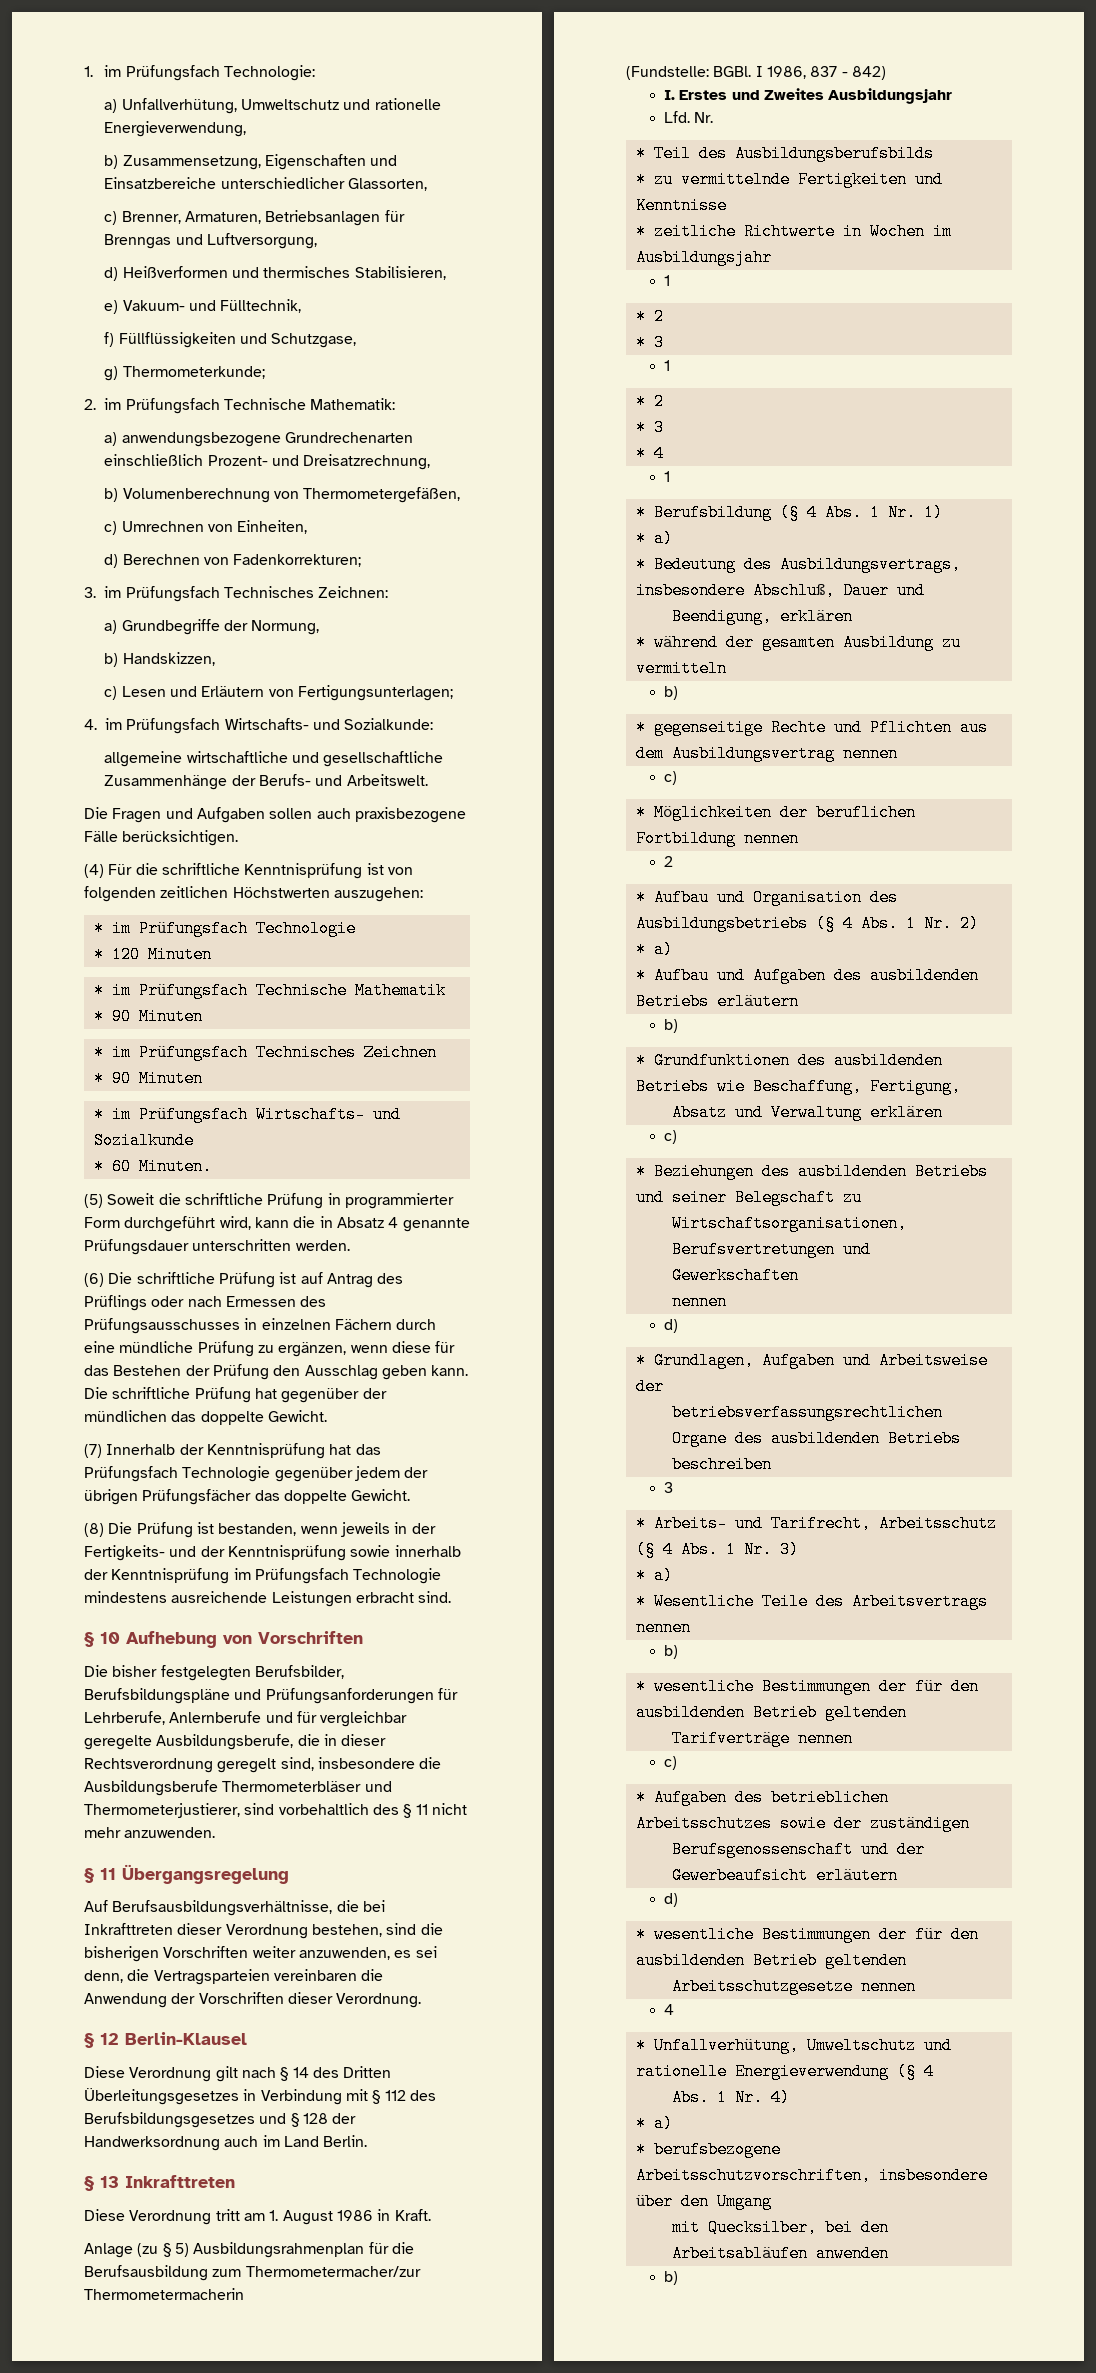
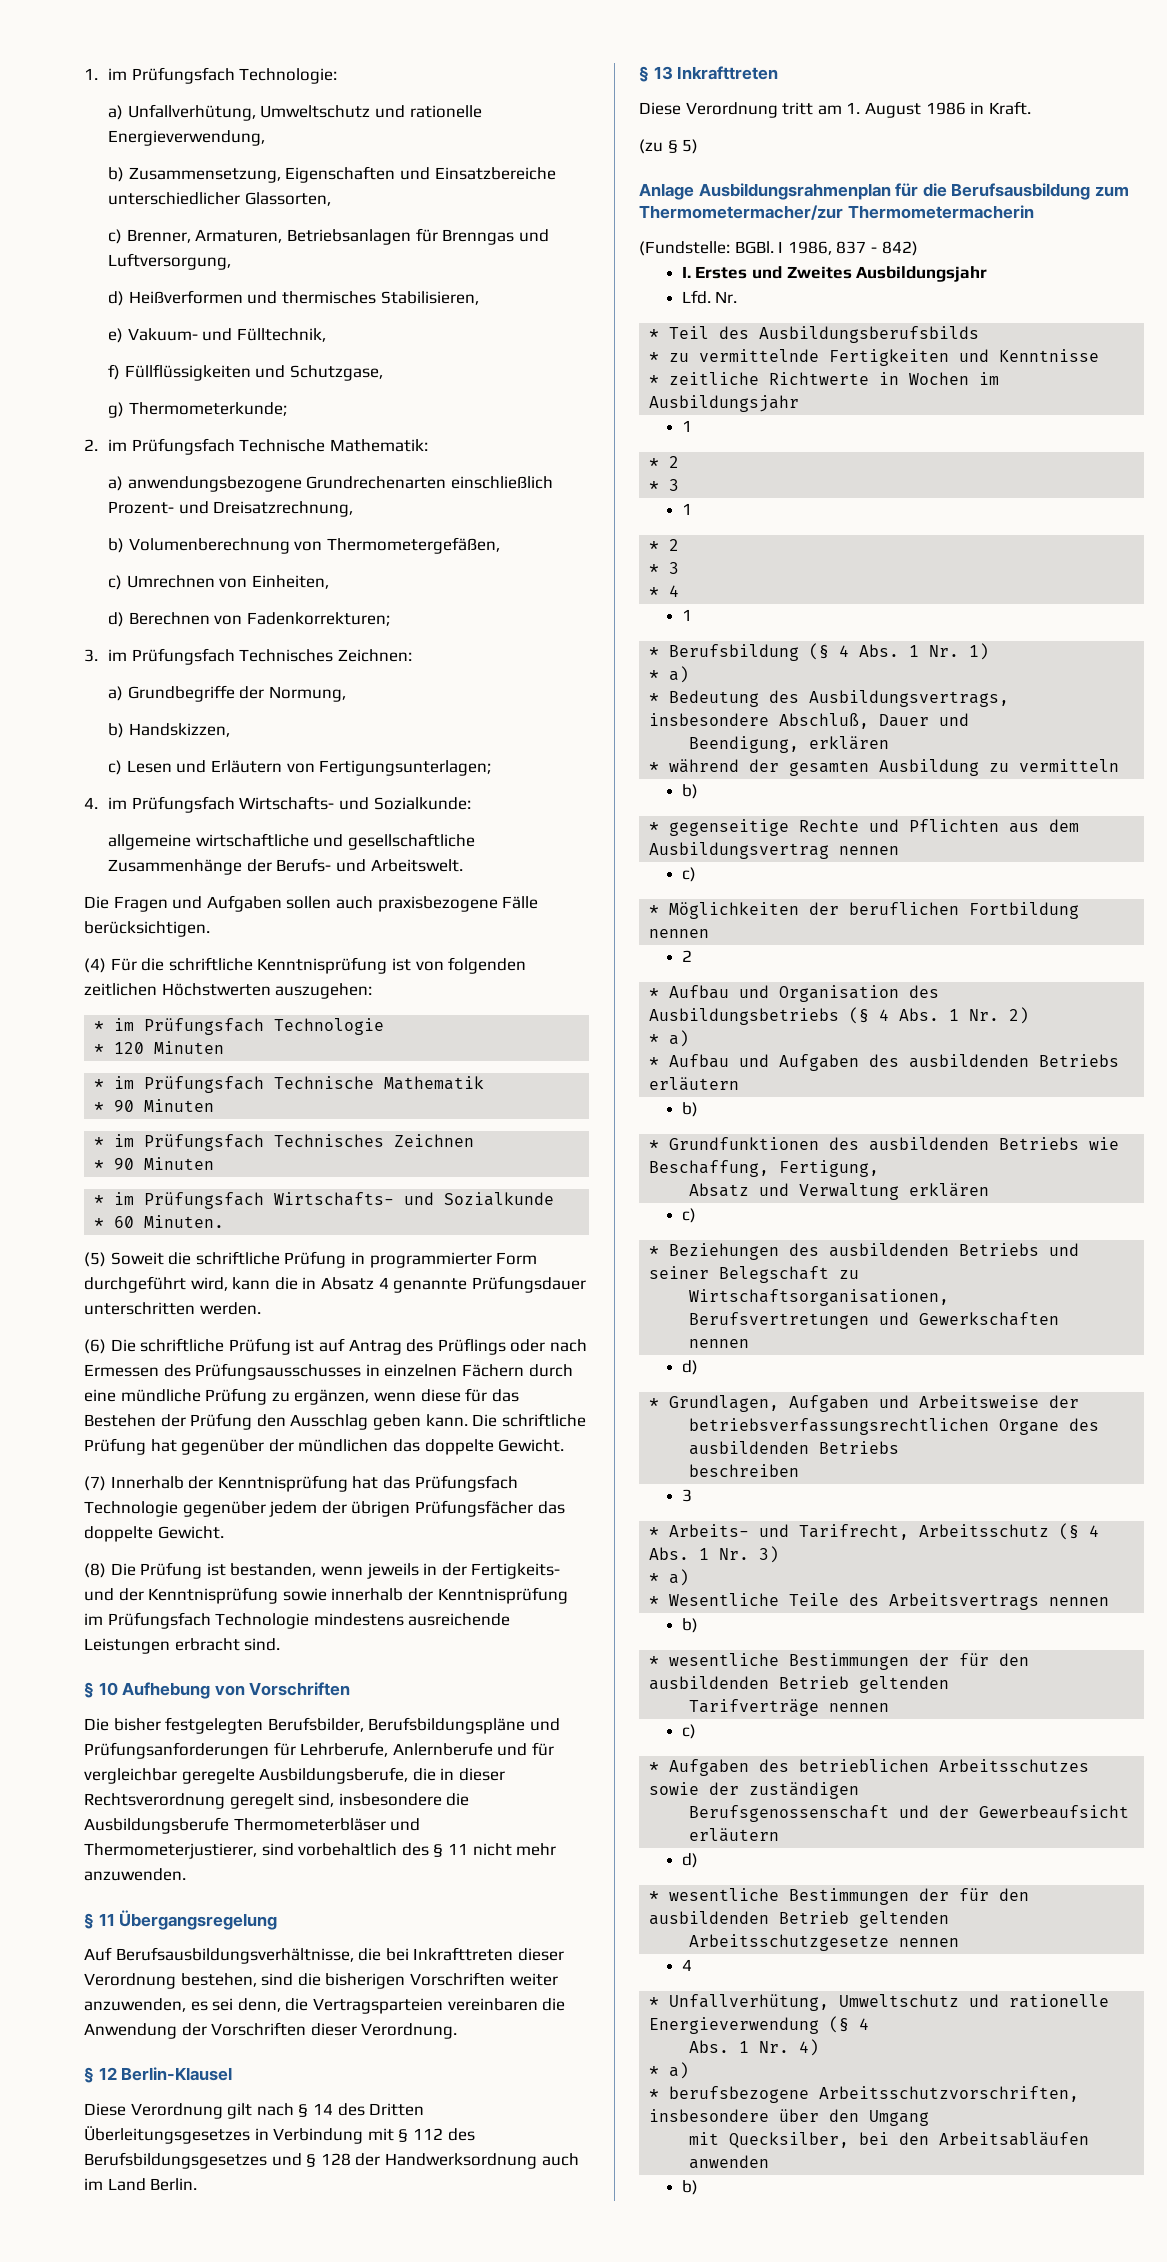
[84,2243,133,2258] Anlage -> (1031, 108) none
(189, 2250) none -> [639,183,694,200] // Anlage

